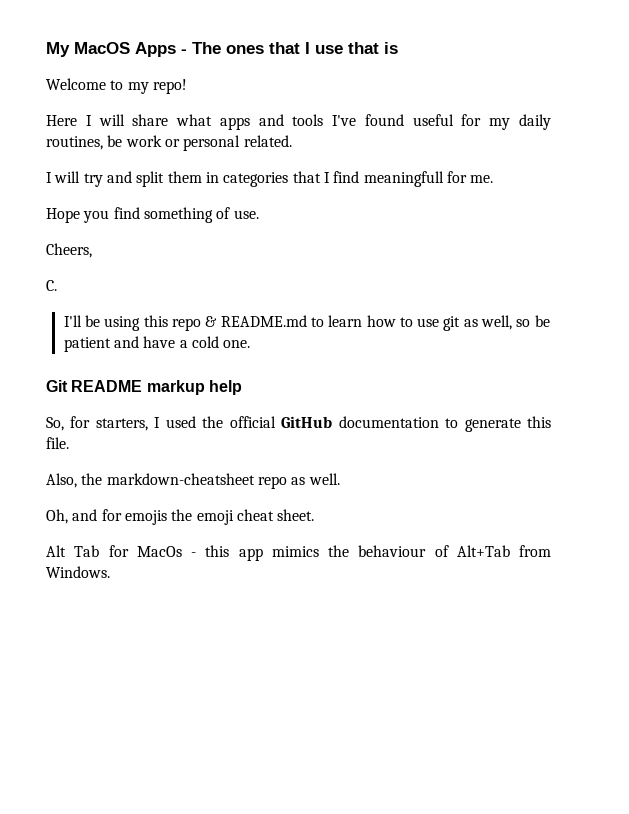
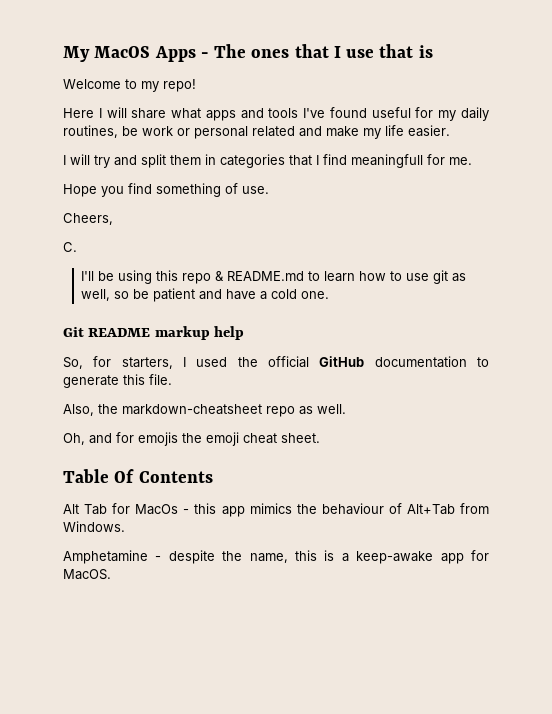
[243,135,292,147] related. -> [252,125,450,139] related and make my life easier.
(315, 515) none -> [63,469,213,483] // Table Of Contents
(110, 572) none -> [63,550,489,564] [63,569,111,580] // Amphetamine - despite the name, this is a keep-awake app for MacOS.

